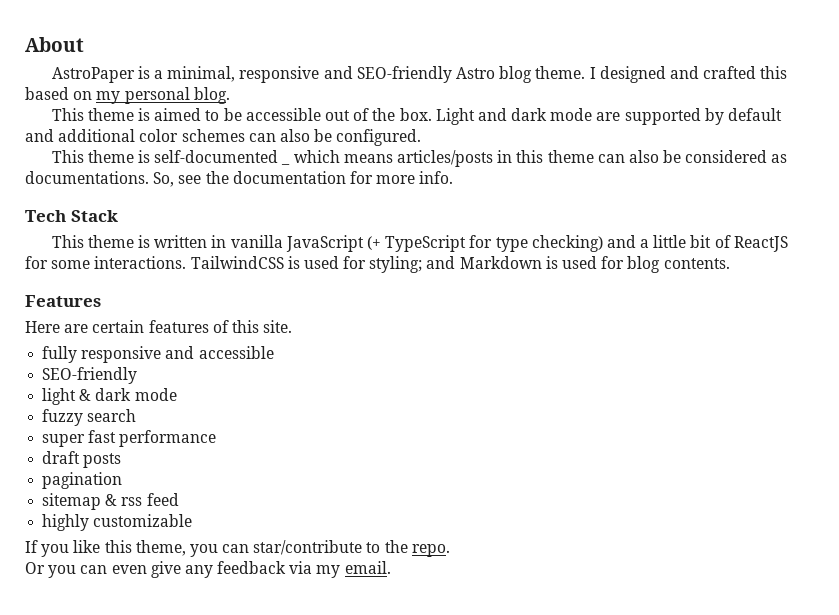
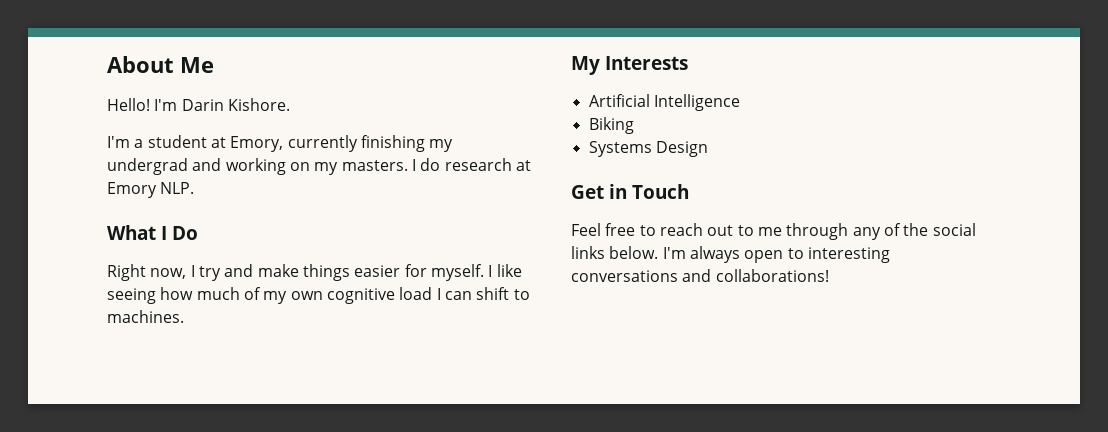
[51,66,788,83] [25,87,230,104] [51,108,783,125] [25,129,422,146] [51,150,279,163] [281,163,291,165] [293,150,788,167] [25,171,454,187] [25,210,118,222] [51,235,788,252] [25,256,730,273] [25,295,101,307] [25,320,293,333] [42,346,274,363] [42,367,138,384] [42,388,177,405] [42,409,137,426] [42,430,217,447] [42,451,122,468] [42,472,123,489] [42,493,179,510] [42,514,193,531] [25,540,450,557] [25,561,391,578] // AstroPaper is a minimal, responsive and SEO-friendly Astro blog theme. I designed and crafted this based on my personal blog. // This theme is aimed to be accessible out of the box. Light and dark mode are supported by default and additional color schemes can also be configured. // This theme is self-documented _ which means articles/posts in this theme can also be considered as documentations. So, see the documentation for more info. // Tech Stack // This theme is written in vanilla JavaScript (+ TypeScript for type checking) and a little bit of ReactJS for some interactions. TailwindCSS is used for styling; and Markdown is used for blog contents. // Features // Here are certain features of this site. // fully responsive and accessible // SEO-friendly // light & dark mode // fuzzy search // super fast performance // draft posts // pagination // sitemap & rss feed // highly customizable // If you like this theme, you can star/contribute to the repo. // Or you can even give any feedback via my email. -> [180,57,214,73] [107,98,290,111] [107,135,454,152] [107,158,531,175] [107,182,195,198] [107,225,198,240] [107,264,522,281] [107,287,530,304] [107,310,184,323] [571,56,688,75] [588,94,740,111] [588,117,634,134] [588,141,708,157] [571,184,689,199] [571,223,976,240] [571,246,890,263] [571,269,829,282] Me // Hello! I'm Darin Kishore. // I'm a student at Emory, currently finishing my undergrad and working on my masters. I do research at Emory NLP. // What I Do // Right now, I try and make things easier for myself. I like seeing how much of my own cognitive load I can shift to machines. // My Interests // Artificial Intelligence // Biking // Systems Design // Get in Touch // Feel free to reach out to me through any of the social links below. I'm always open to interesting conversations and collaborations!

